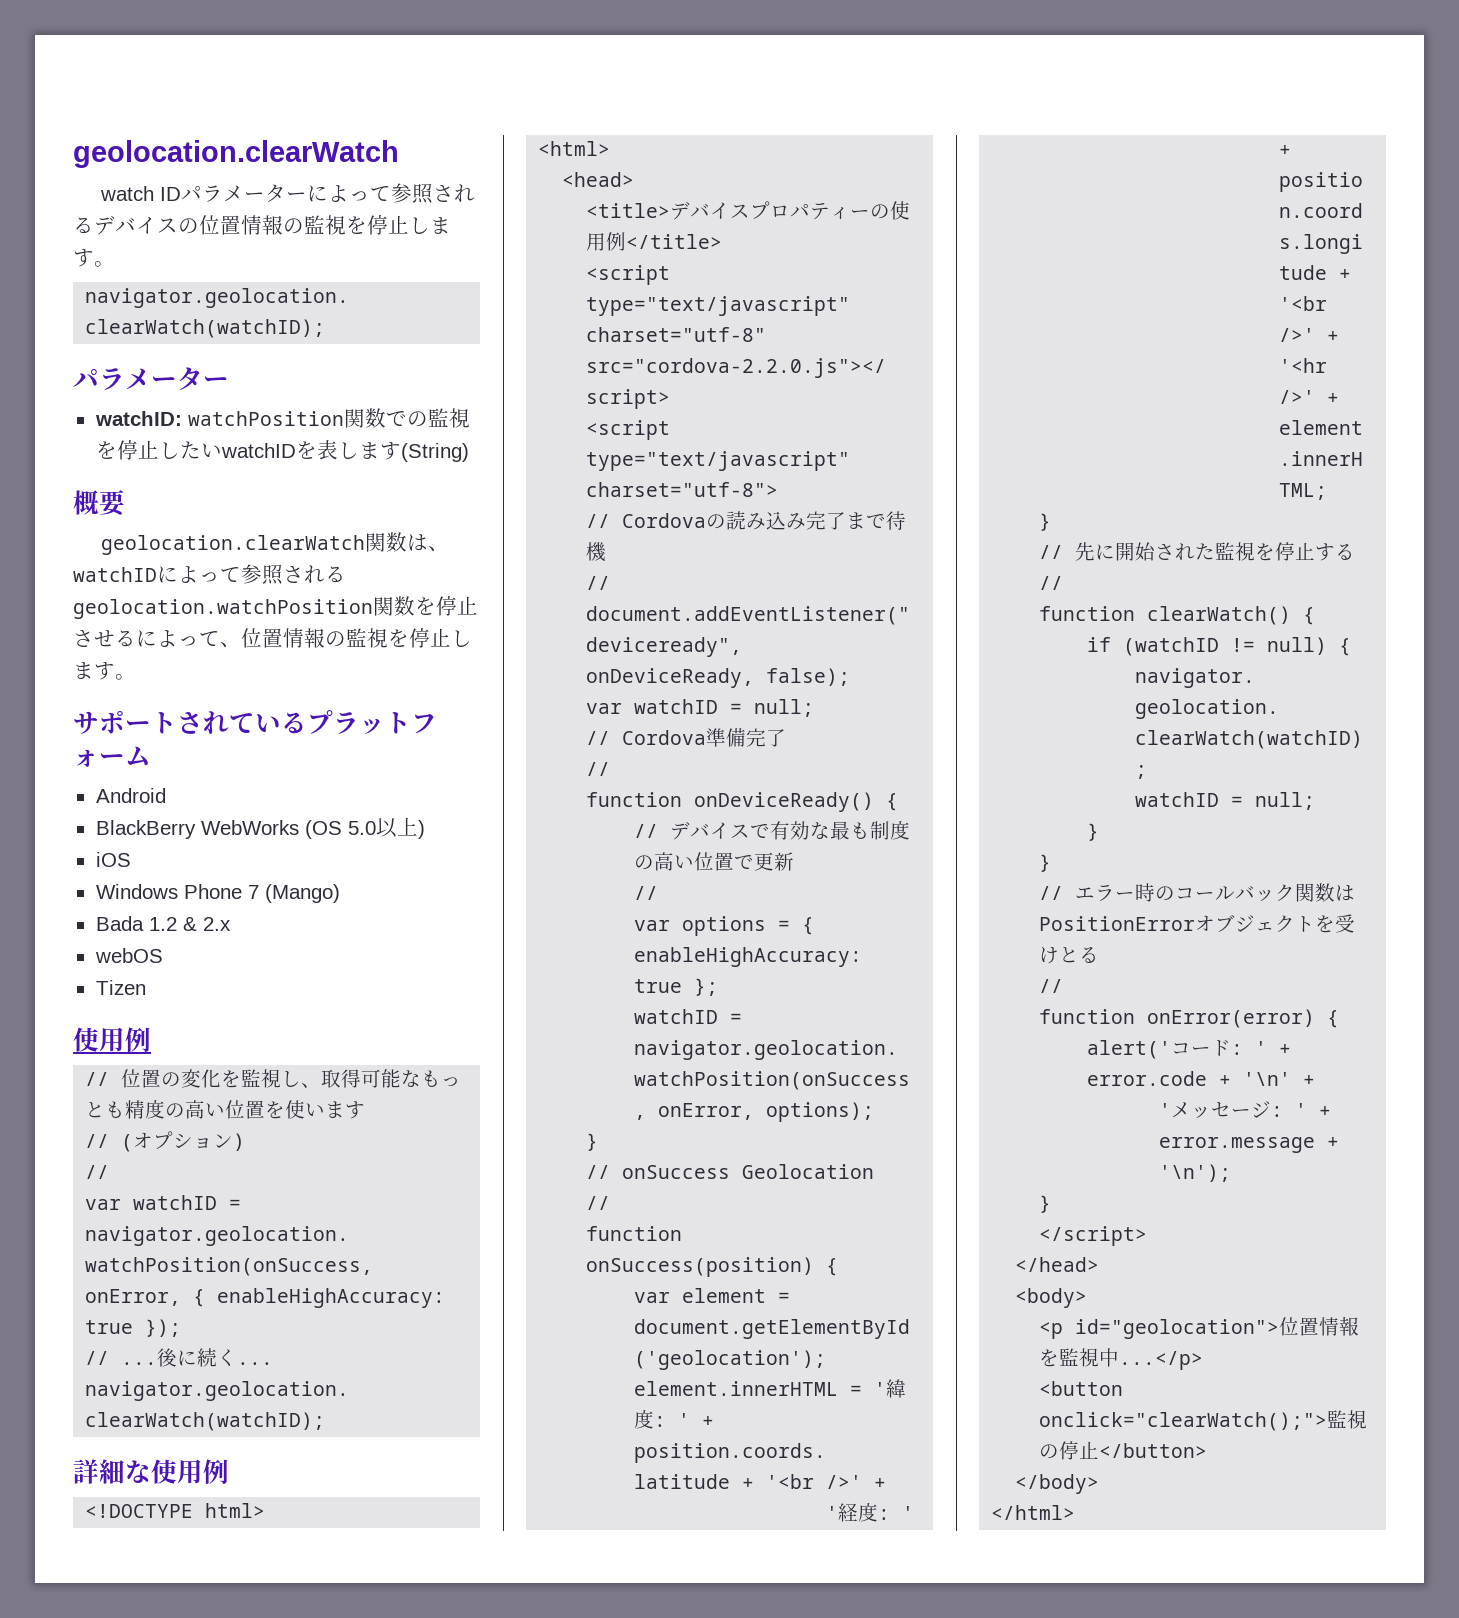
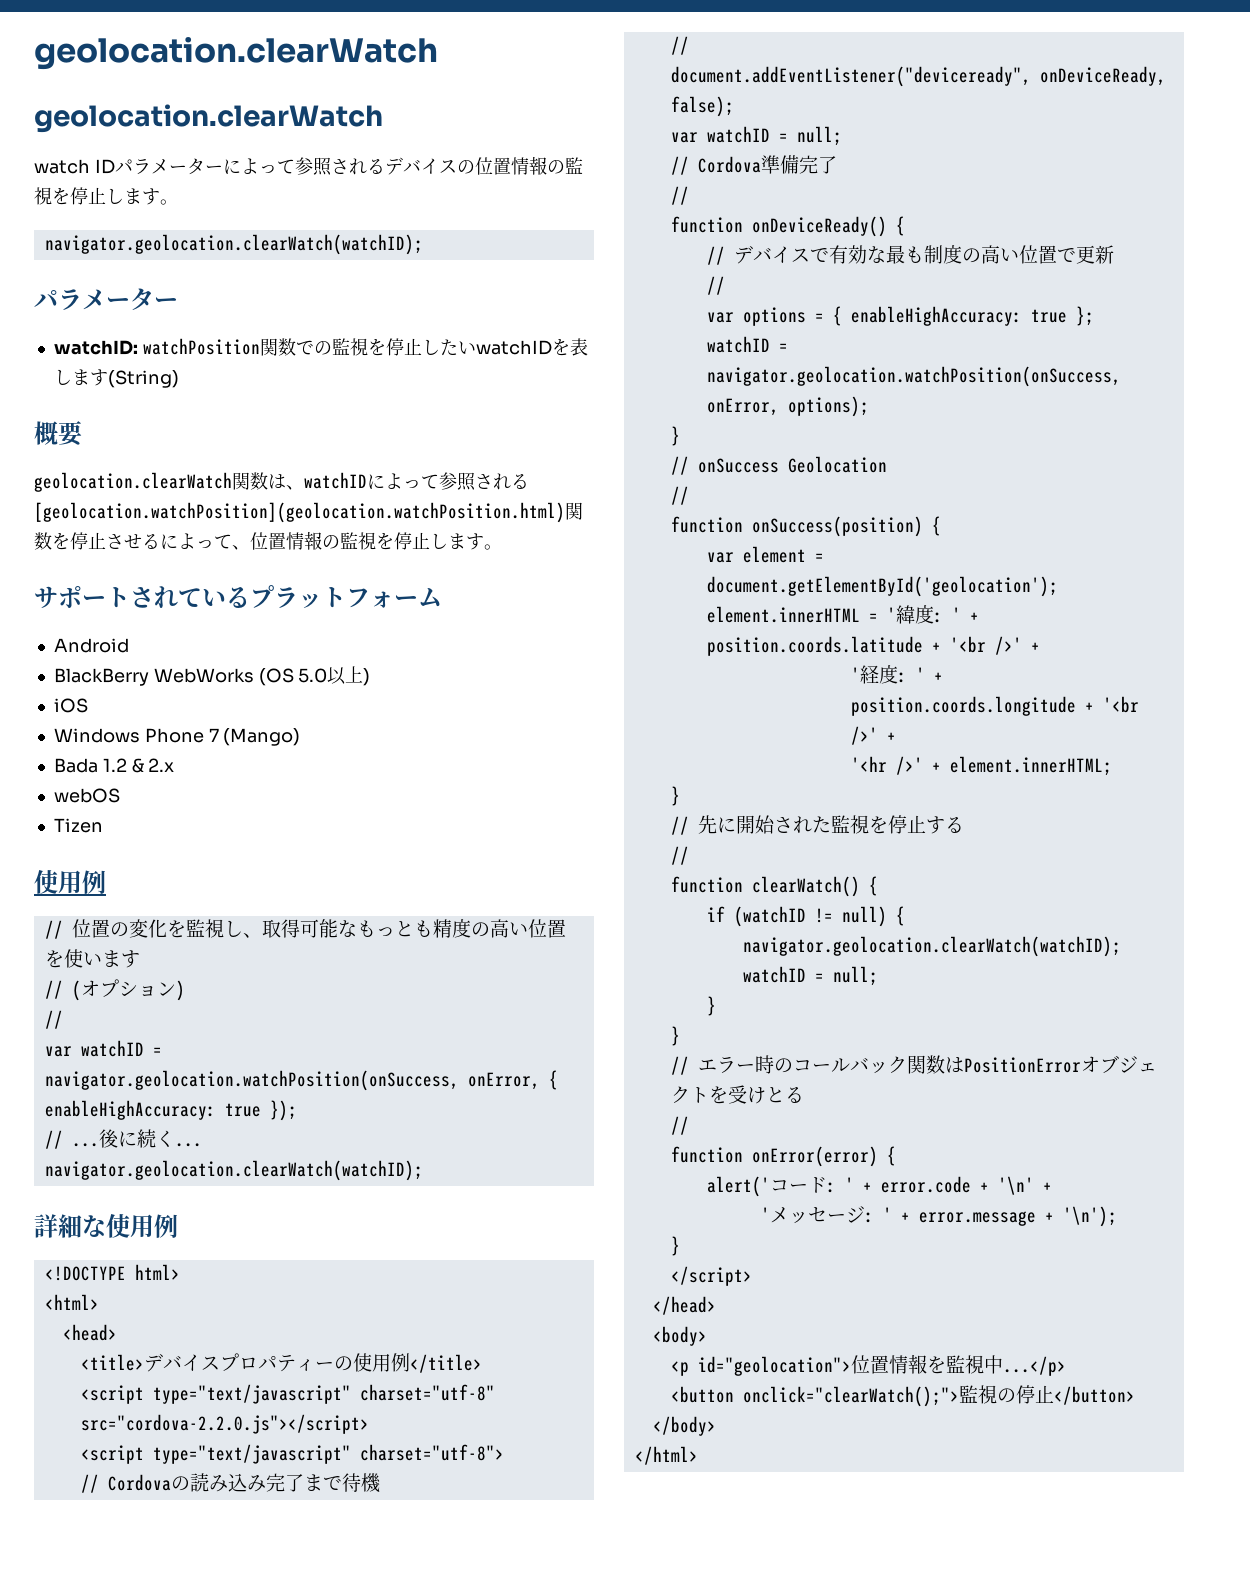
[73,140,399,168] geolocation.clearWatch -> [34,37,438,70] [34,104,383,133] geolocation.clearWatch // geolocation.clearWatch
[73,599,373,619] geolocation.watchPosition -> [34,502,565,523] [geolocation.watchPosition](geolocation.watchPosition.html)

